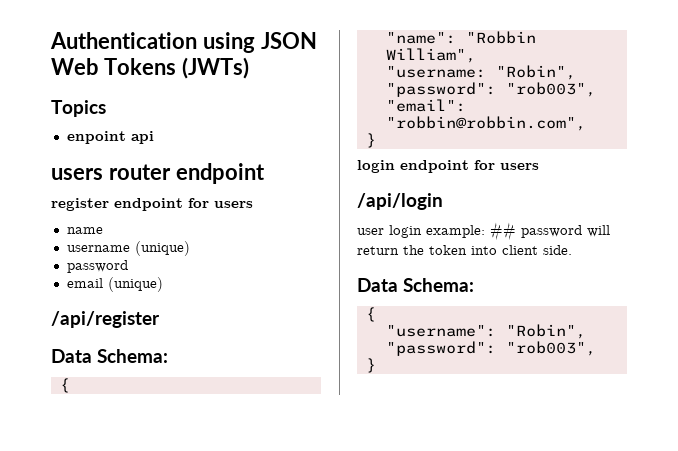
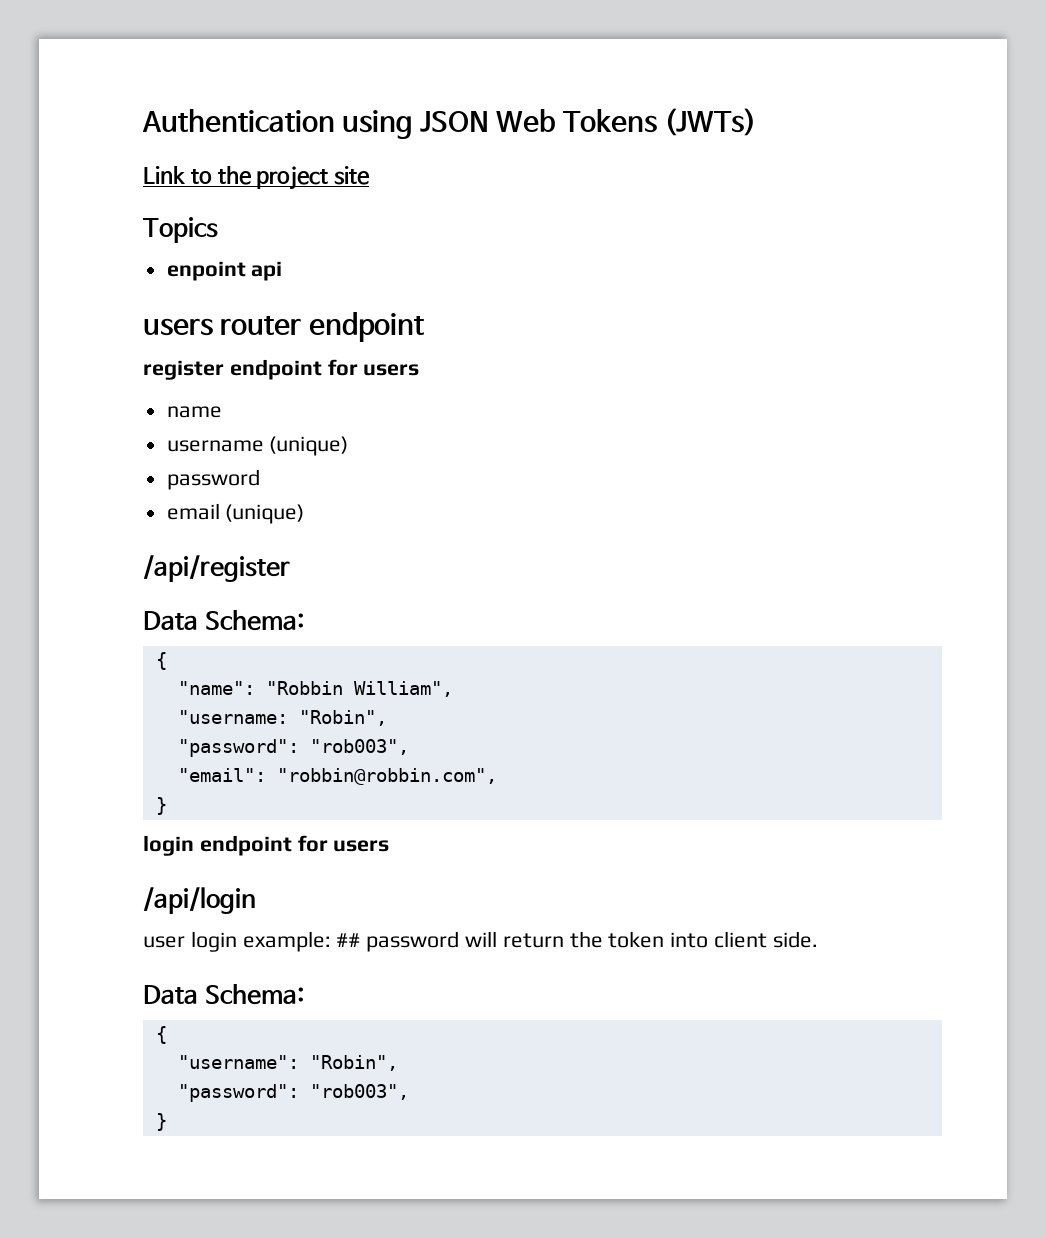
(249, 68) none -> [143,166,371,190] // Link to the project site

